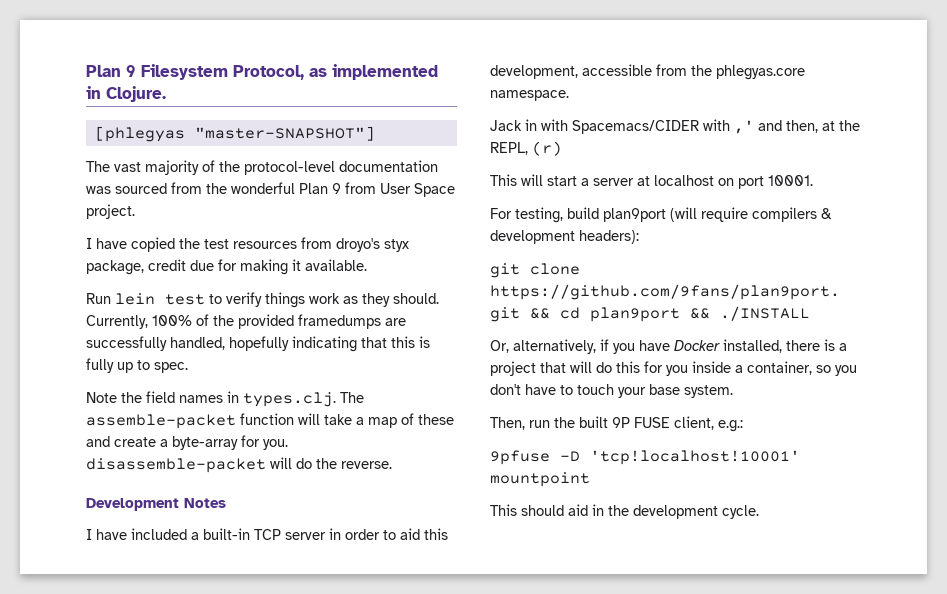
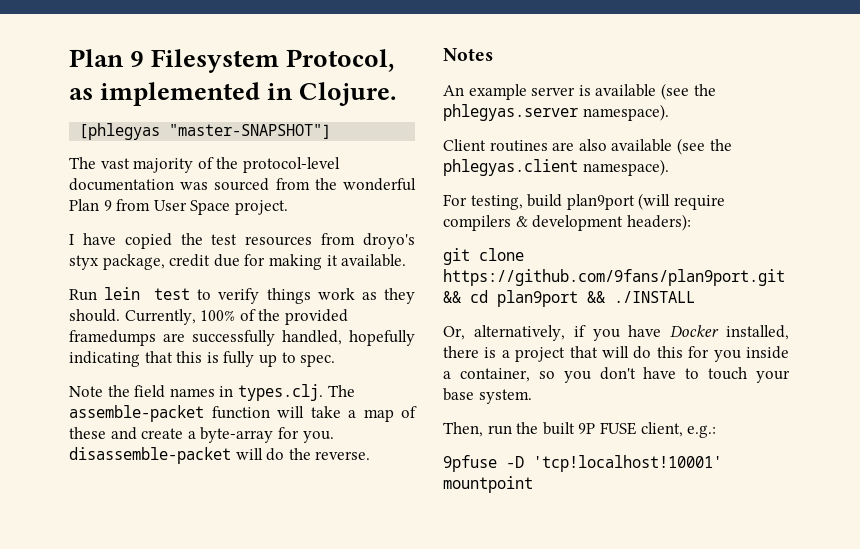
[86,498,179,511] Development -> (371, 455) none
[86,528,448,540] [490,64,805,80] [490,90,569,101] [490,119,860,134] [490,141,562,156] [490,174,813,189] I have included a built-in TCP server in order to aid this development, accessible from the phlegyas.core namespace. // Jack in with Spacemacs/CIDER with ,' and then, at the REPL, (r) // This will start a server at localhost on port 10001. -> [443,83,716,100] [443,104,669,121] [443,138,732,155] [443,159,669,176] An example server is available (see the phlegyas.server namespace). // Client routines are also available (see the phlegyas.client namespace).
[490,504,759,519] // This should aid in the development cycle. -> (533, 484) none

